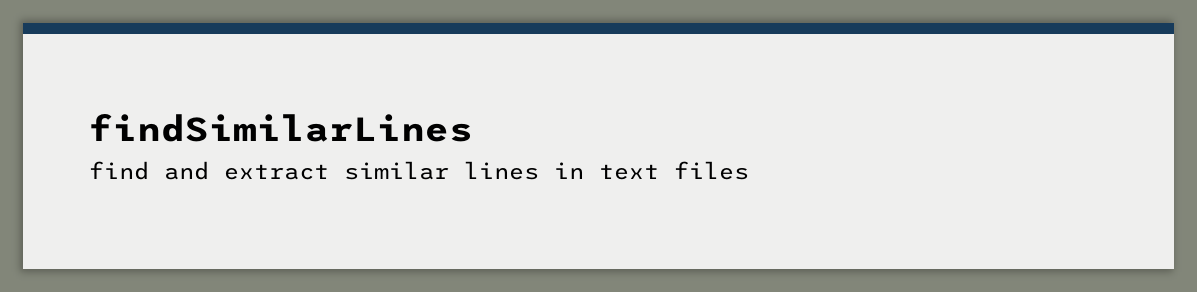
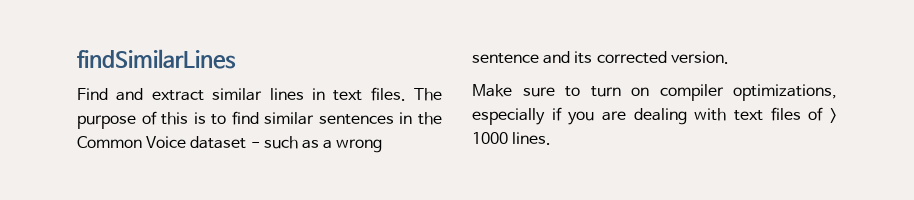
[89,161,149,180] find -> [77,88,108,100] Find
[674,161,749,180] files -> [370,87,442,101] [77,111,442,129] [77,136,383,153] [472,51,729,64] [472,84,837,101] [472,107,837,125] [472,132,552,145] files. The purpose of this is to find similar sentences in the Common Voice dataset - such as a wrong sentence and its corrected version. // Make sure to turn on compiler optimizations, especially if you are dealing with text files of > 1000 lines.

